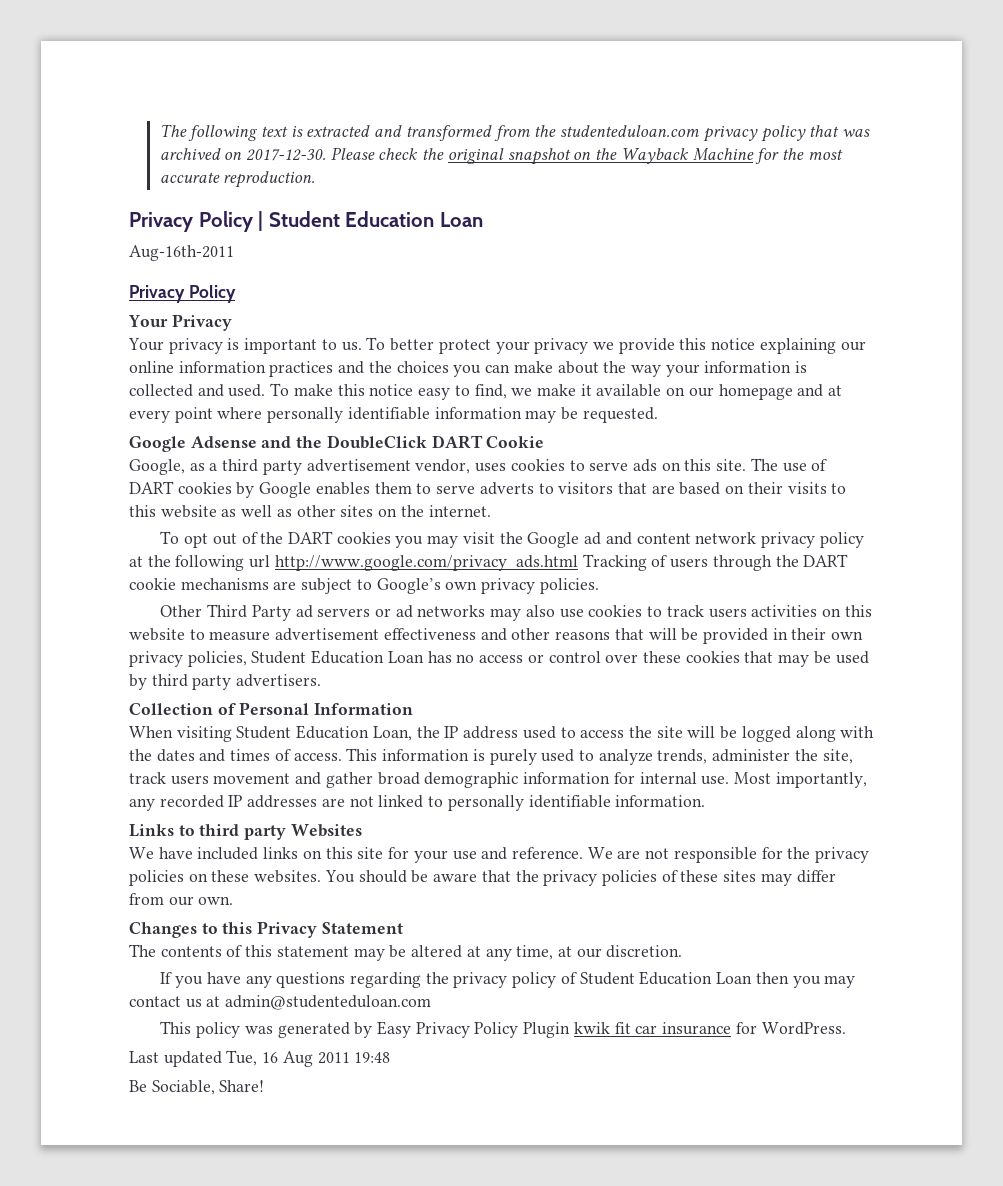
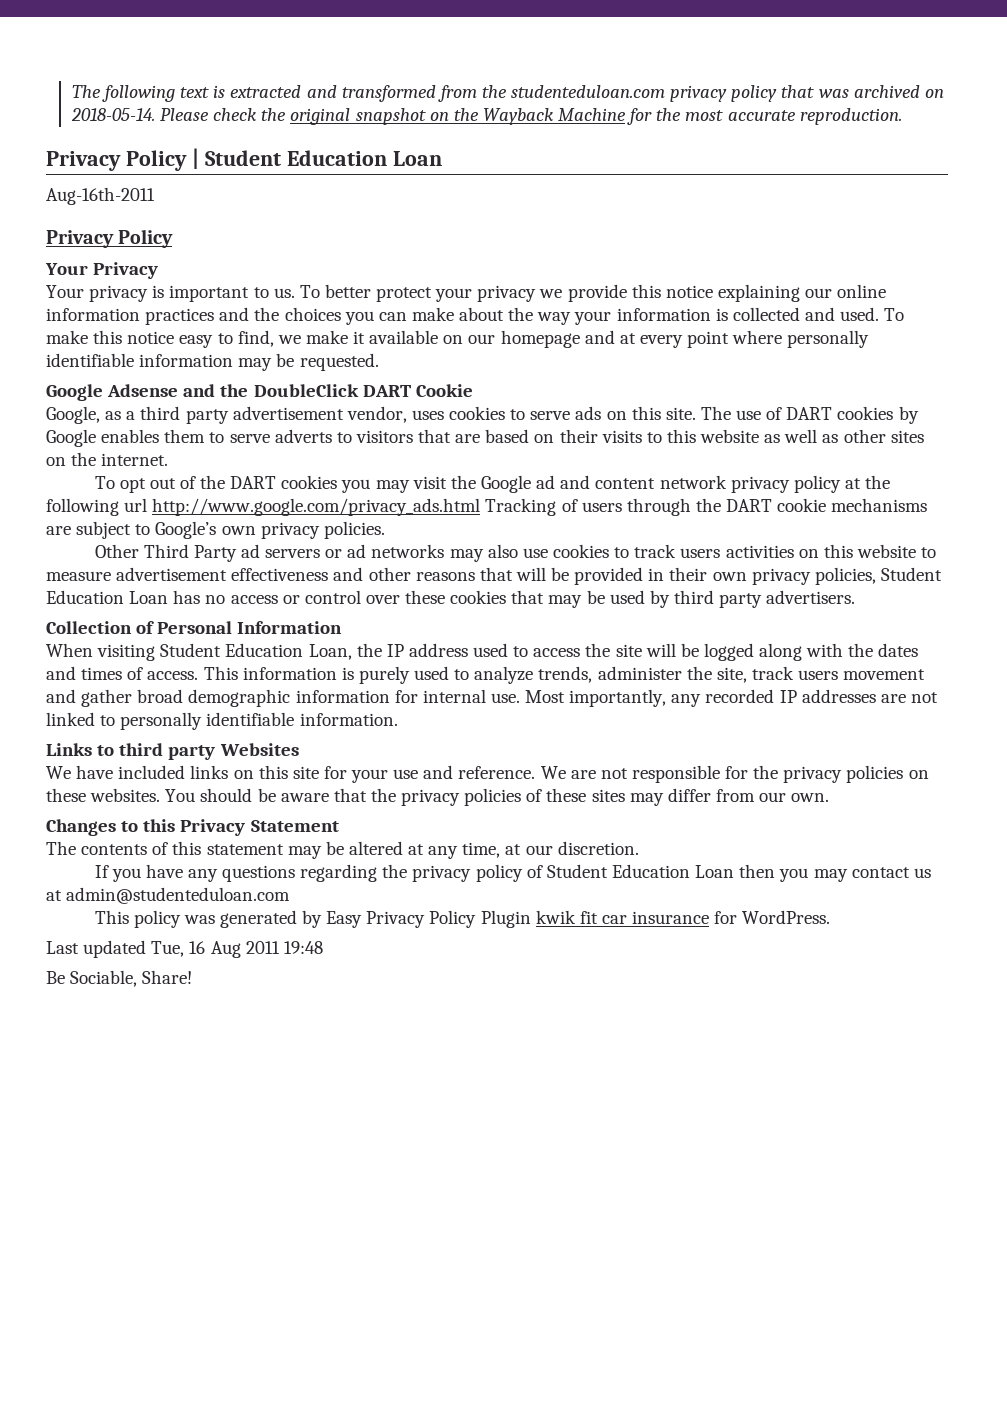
[246,149,327,161] 2017-12-30. -> [70,108,155,121] 2018-05-14.

